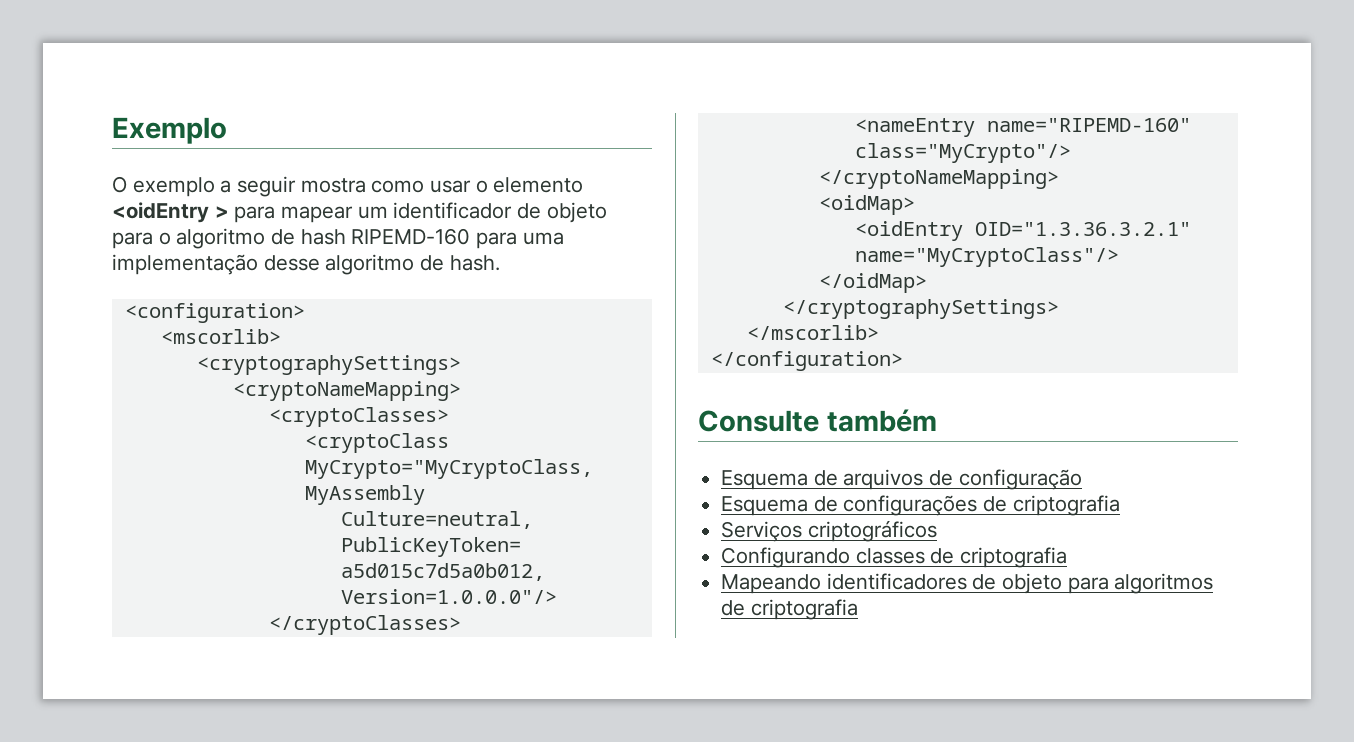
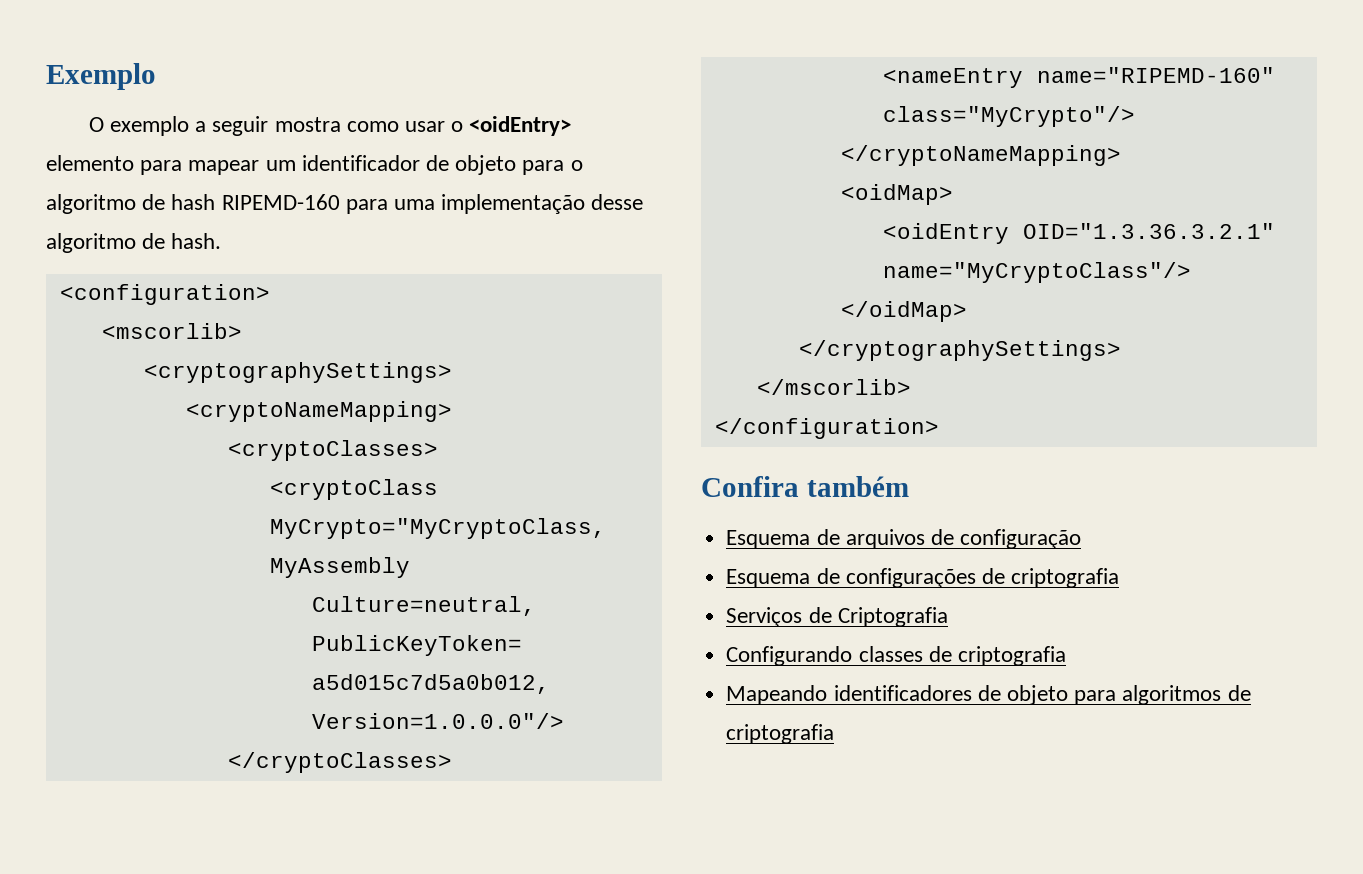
[493,177,584,193] [112,202,229,223] elemento <oidEntry > -> [469,116,572,136] [46,155,134,171] <oidEntry> elemento
[698,410,819,432] Consulte -> [701,476,799,497] Confira
[807,520,937,542] criptográficos -> [808,607,948,627] de Criptografia

